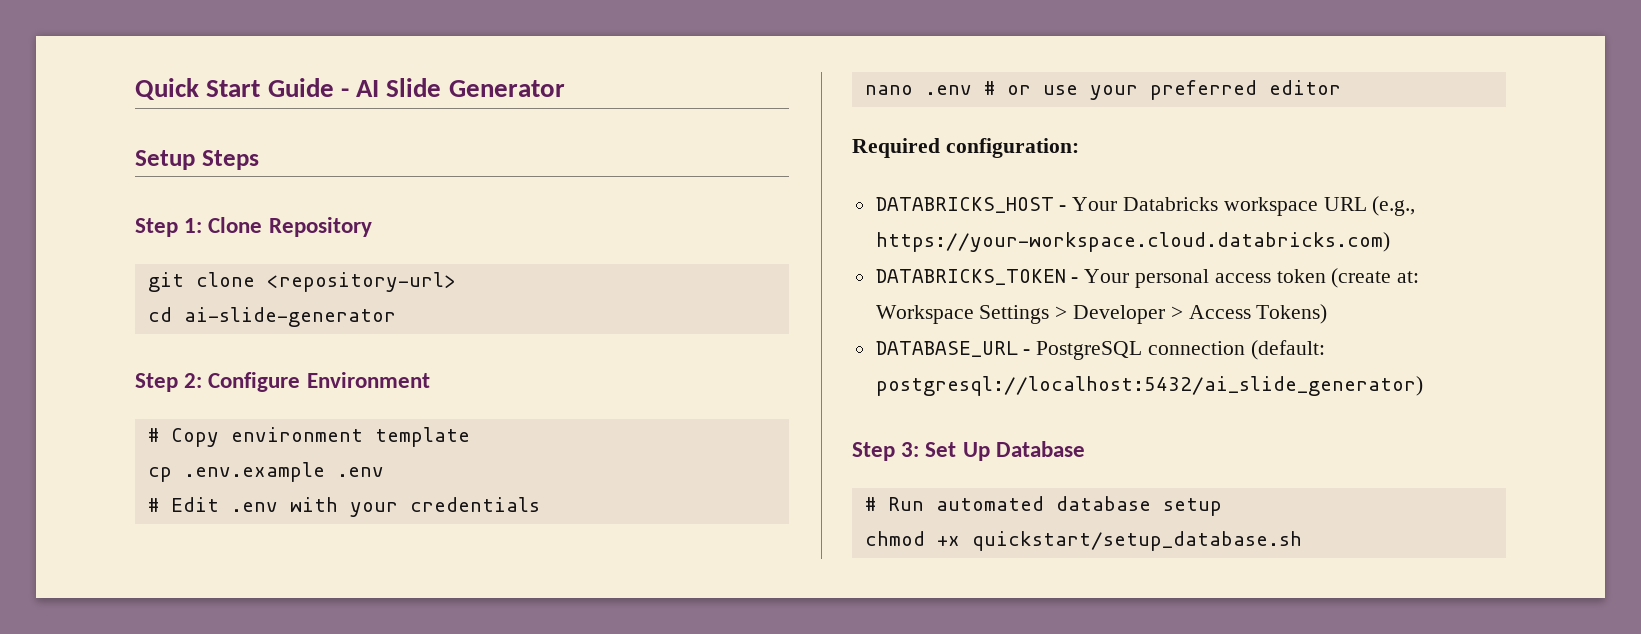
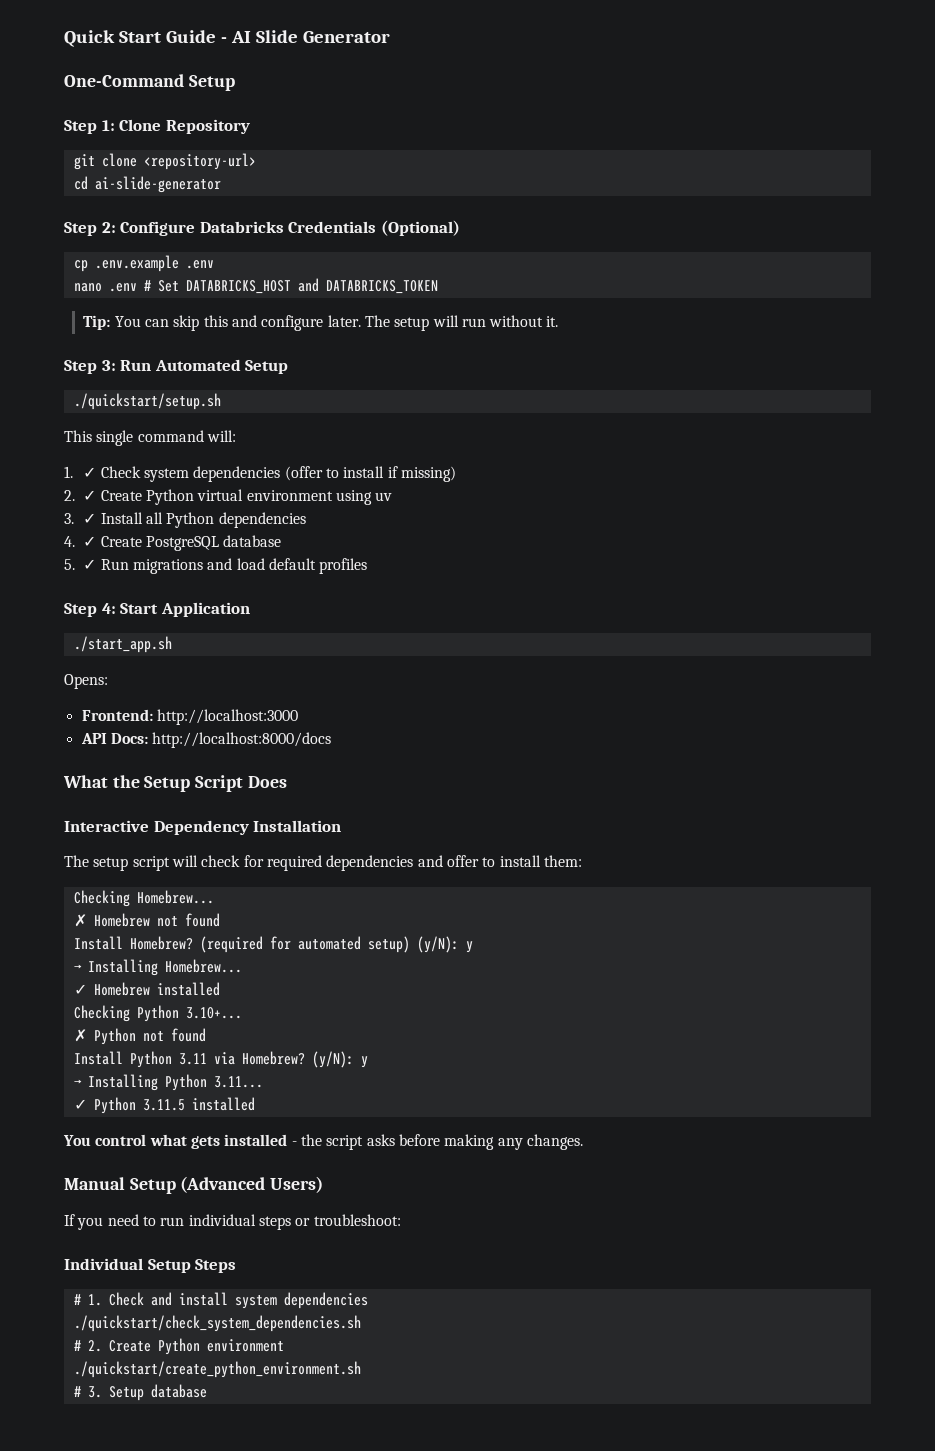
[135,150,259,170] Setup Steps -> [64,74,235,91] One-Command Setup
[306,372,430,388] [147,427,470,447] [147,462,384,482] [147,497,540,517] [864,80,1341,100] [852,138,1079,158] [875,196,1416,216] [875,232,1390,252] [875,268,1420,288] [875,304,1328,324] [875,340,1325,360] [875,376,1423,396] [852,441,1085,461] [864,496,1222,516] [864,531,1302,551] Environment // # Copy environment template // cp .env.example .env // # Edit .env with your credentials // nano .env # or use your preferred editor // Required configuration: // DATABRICKS_HOST - Your Databricks workspace URL (e.g., https://your-workspace.cloud.databricks.com) // DATABRICKS_TOKEN - Your personal access token (create at: Workspace Settings > Developer > Access Tokens) // DATABASE_URL - PostgreSQL connection (default: postgresql://localhost:5432/ai_slide_generator) // Step 3: Set Up Database // # Run automated database setup // chmod +x quickstart/setup_database.sh -> [199,220,460,236] [73,255,214,272] [73,278,438,294] [83,315,559,331] [64,359,289,374] [73,393,221,410] [64,430,236,446] [64,466,456,482] [64,489,393,505] [64,512,306,528] [64,535,282,551] [64,558,368,574] [64,602,250,617] [73,636,172,653] [64,674,108,689] [81,709,298,725] [80,732,332,748] [63,775,287,792] [64,820,342,835] [64,855,582,871] [73,890,214,907] [73,913,220,927] [73,936,473,953] [73,959,242,976] [73,982,220,996] [73,1005,242,1022] [73,1028,206,1045] [73,1051,368,1068] [73,1074,263,1091] [73,1097,255,1114] [63,1134,583,1150] [64,1176,324,1194] [64,1214,401,1230] [64,1258,237,1273] [73,1292,368,1309] [73,1315,361,1332] [73,1338,284,1355] [73,1361,361,1378] [73,1384,207,1401] Databricks Credentials (Optional) // cp .env.example .env // nano .env # Set DATABRICKS_HOST and DATABRICKS_TOKEN // Tip: You can skip this and configure later. The setup will run without it. // Step 3: Run Automated Setup // ./quickstart/setup.sh // This single command will: // 1. ✓ Check system dependencies (offer to install if missing) // 2. ✓ Create Python virtual environment using uv // 3. ✓ Install all Python dependencies // 4. ✓ Create PostgreSQL database // 5. ✓ Run migrations and load default profiles // Step 4: Start Application // ./start_app.sh // Opens: // Frontend: http://localhost:3000 // API Docs: http://localhost:8000/docs // What the Setup Script Does // Interactive Dependency Installation // The setup script will check for required dependencies and offer to install them: // Checking Homebrew... // ✗ Homebrew not found // Install Homebrew? (required for automated setup) (y/N): y // → Installing Homebrew... // ✓ Homebrew installed // Checking Python 3.10+... // ✗ Python not found // Install Python 3.11 via Homebrew? (y/N): y // → Installing Python 3.11... // ✓ Python 3.11.5 installed // You control what gets installed - the script asks before making any changes. // Manual Setup (Advanced Users) // If you need to run individual steps or troubleshoot: // Individual Setup Steps // # 1. Check and install system dependencies // ./quickstart/check_system_dependencies.sh // # 2. Create Python environment // ./quickstart/create_python_environment.sh // # 3. Setup database

